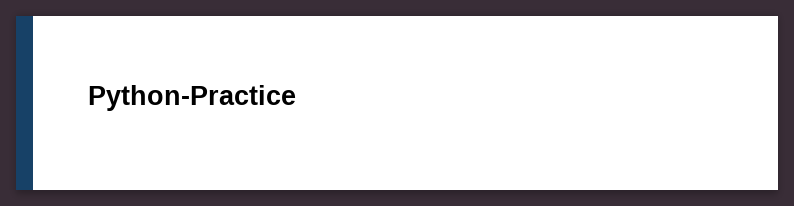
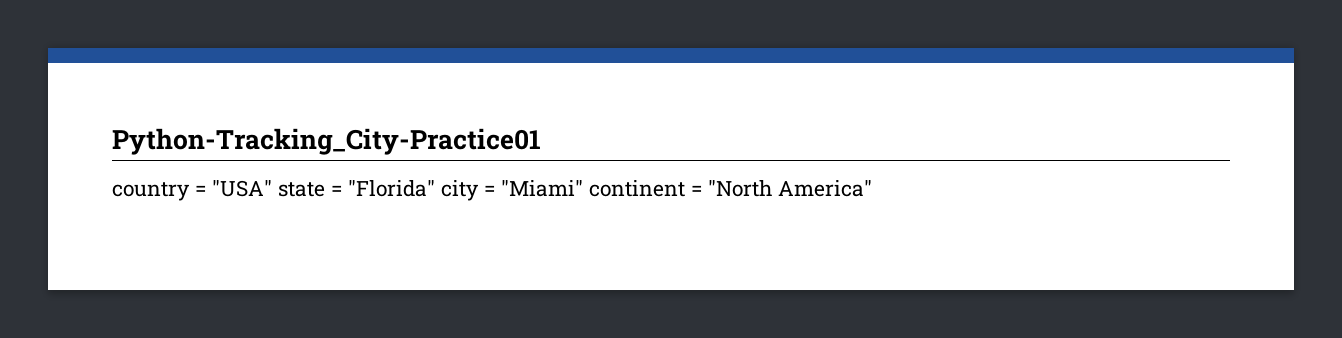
[88,85,296,111] Python-Practice -> [112,128,541,155] [112,180,873,201] Python-Tracking_City-Practice01 // country = "USA" state = "Florida" city = "Miami" continent = "North America"

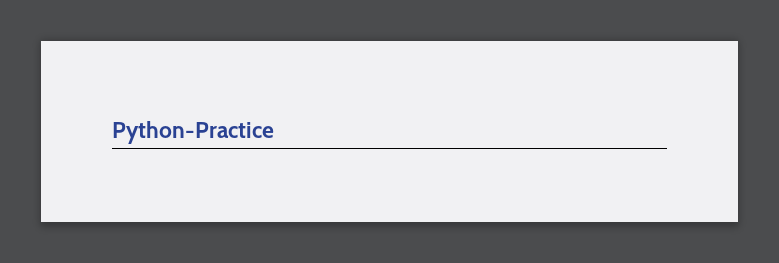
[112,128,541,155] [112,180,873,201] Python-Tracking_City-Practice01 // country = "USA" state = "Florida" city = "Miami" continent = "North America" -> [112,121,274,144] Python-Practice

